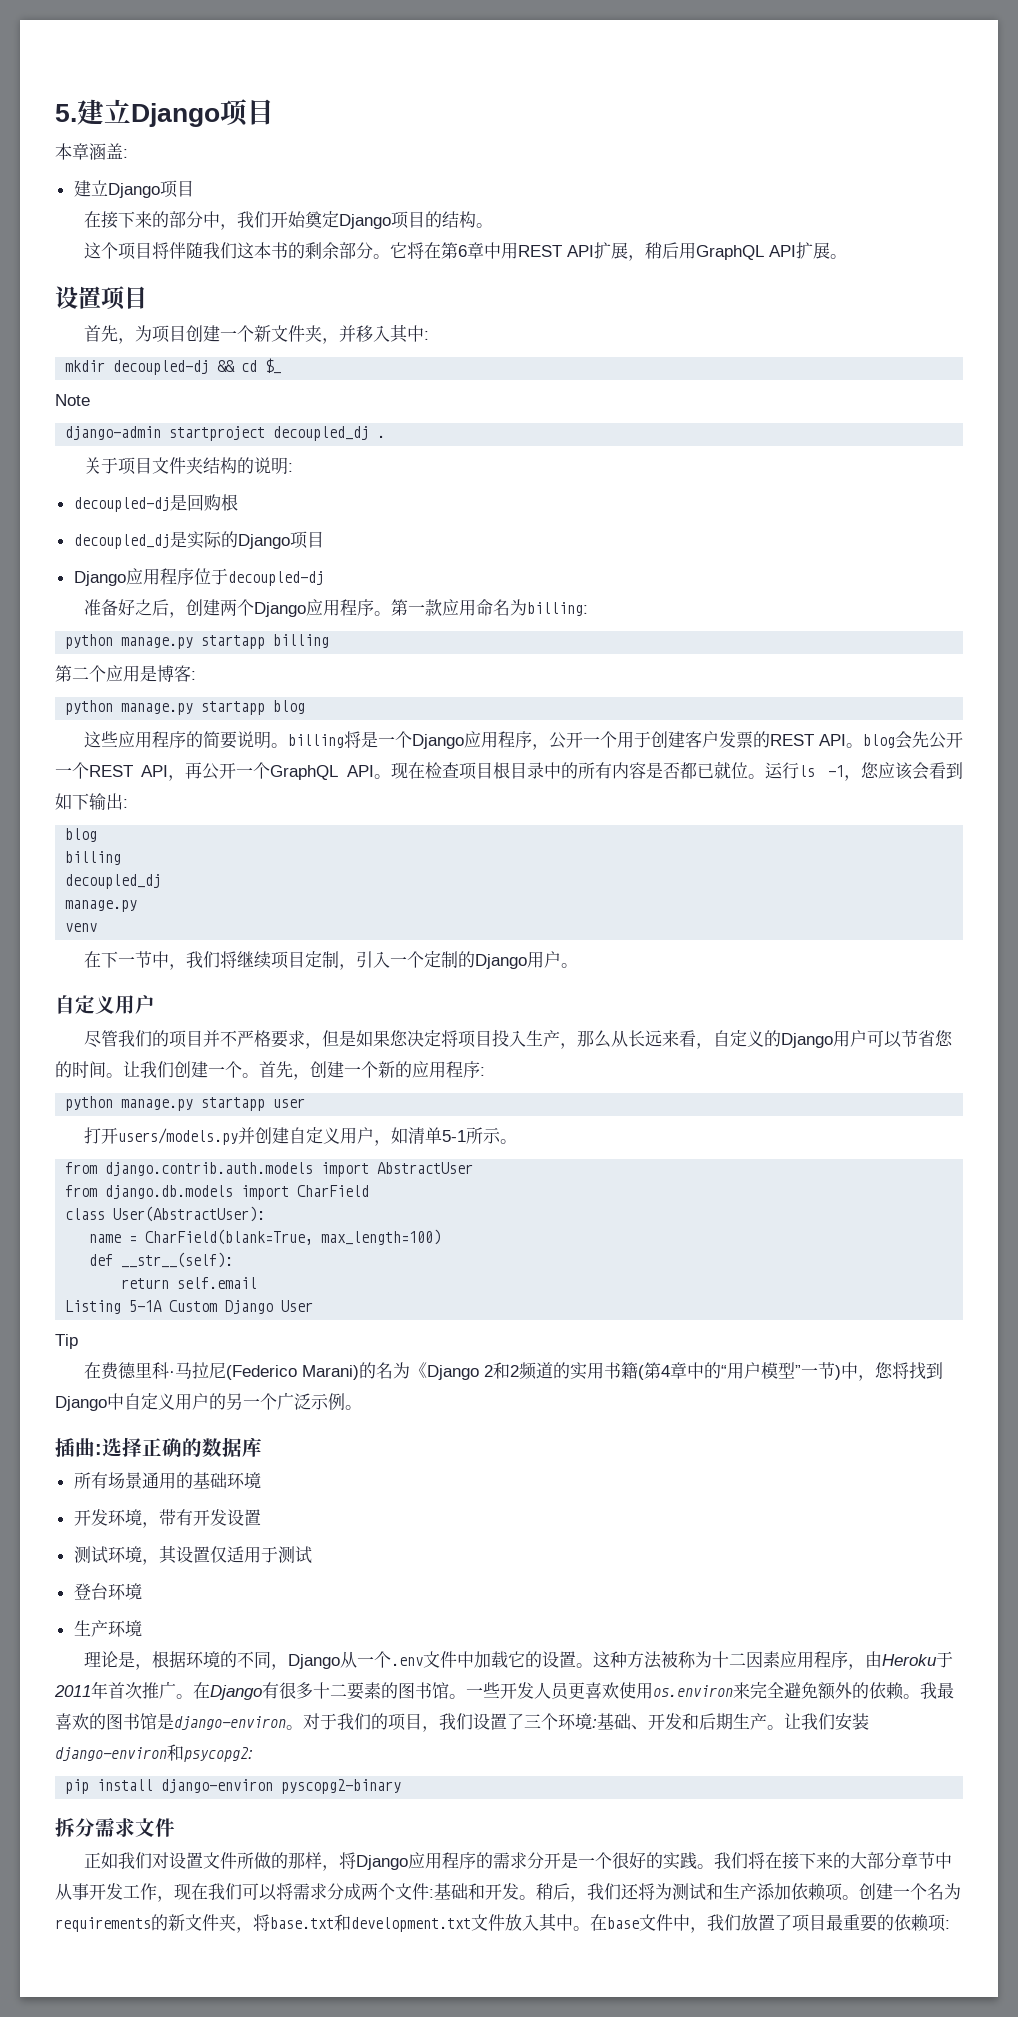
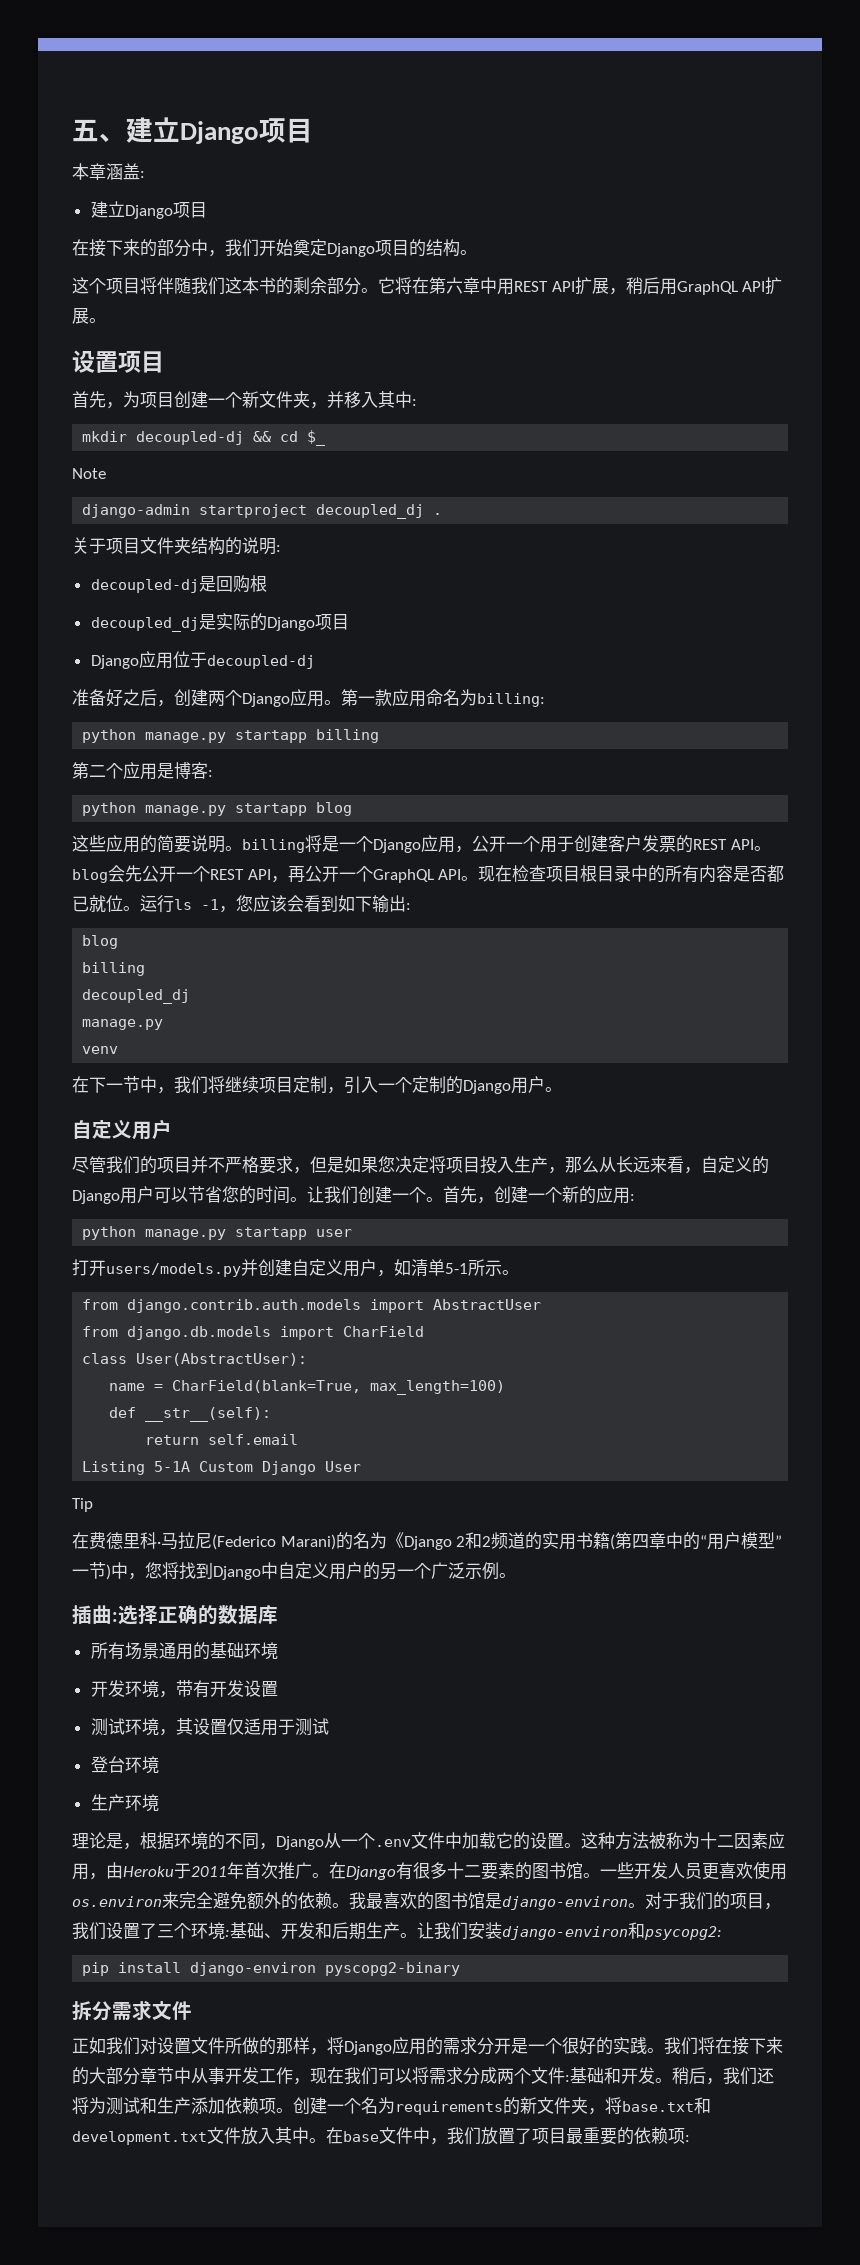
[55,104,77,122] 5. -> [72,119,126,142] 五、
[457,245,467,257] 6 -> [446,277,463,294] 六
[159,568,194,585] 程序 -> (173, 660) none
[339,599,374,616] 程序 -> (324, 698) none
[151,731,186,748] 程序 -> (140, 844) none
[497,731,532,748] 程序 -> (455, 844) none
[446,1061,480,1078] 程序 -> (630, 1195) none
[660,1365,670,1377] 4 -> [632,1534,650,1549] 四
[813,1651,848,1668] 程序 -> (89, 1871) none
[441,1852,476,1869] 程序 -> (426, 2046) none

